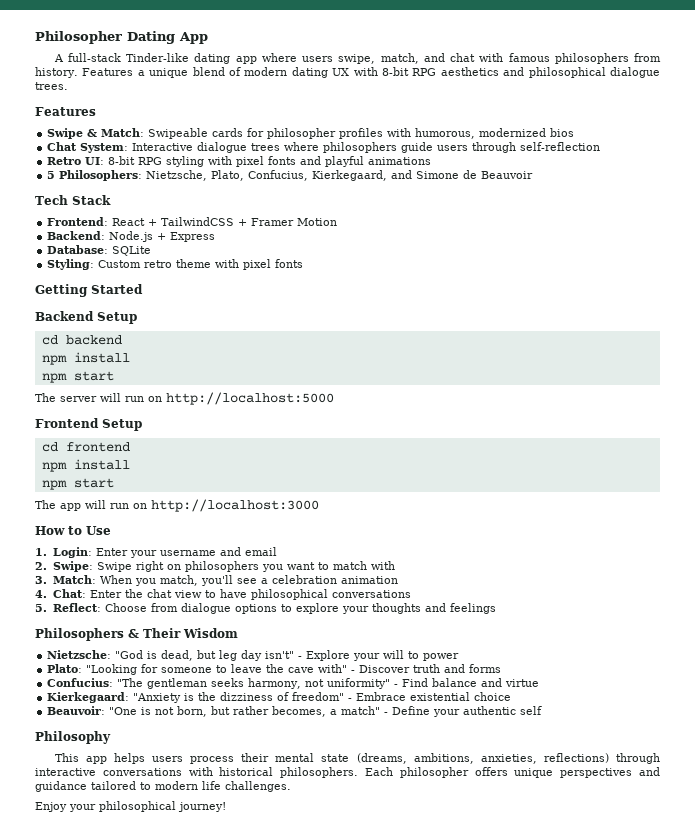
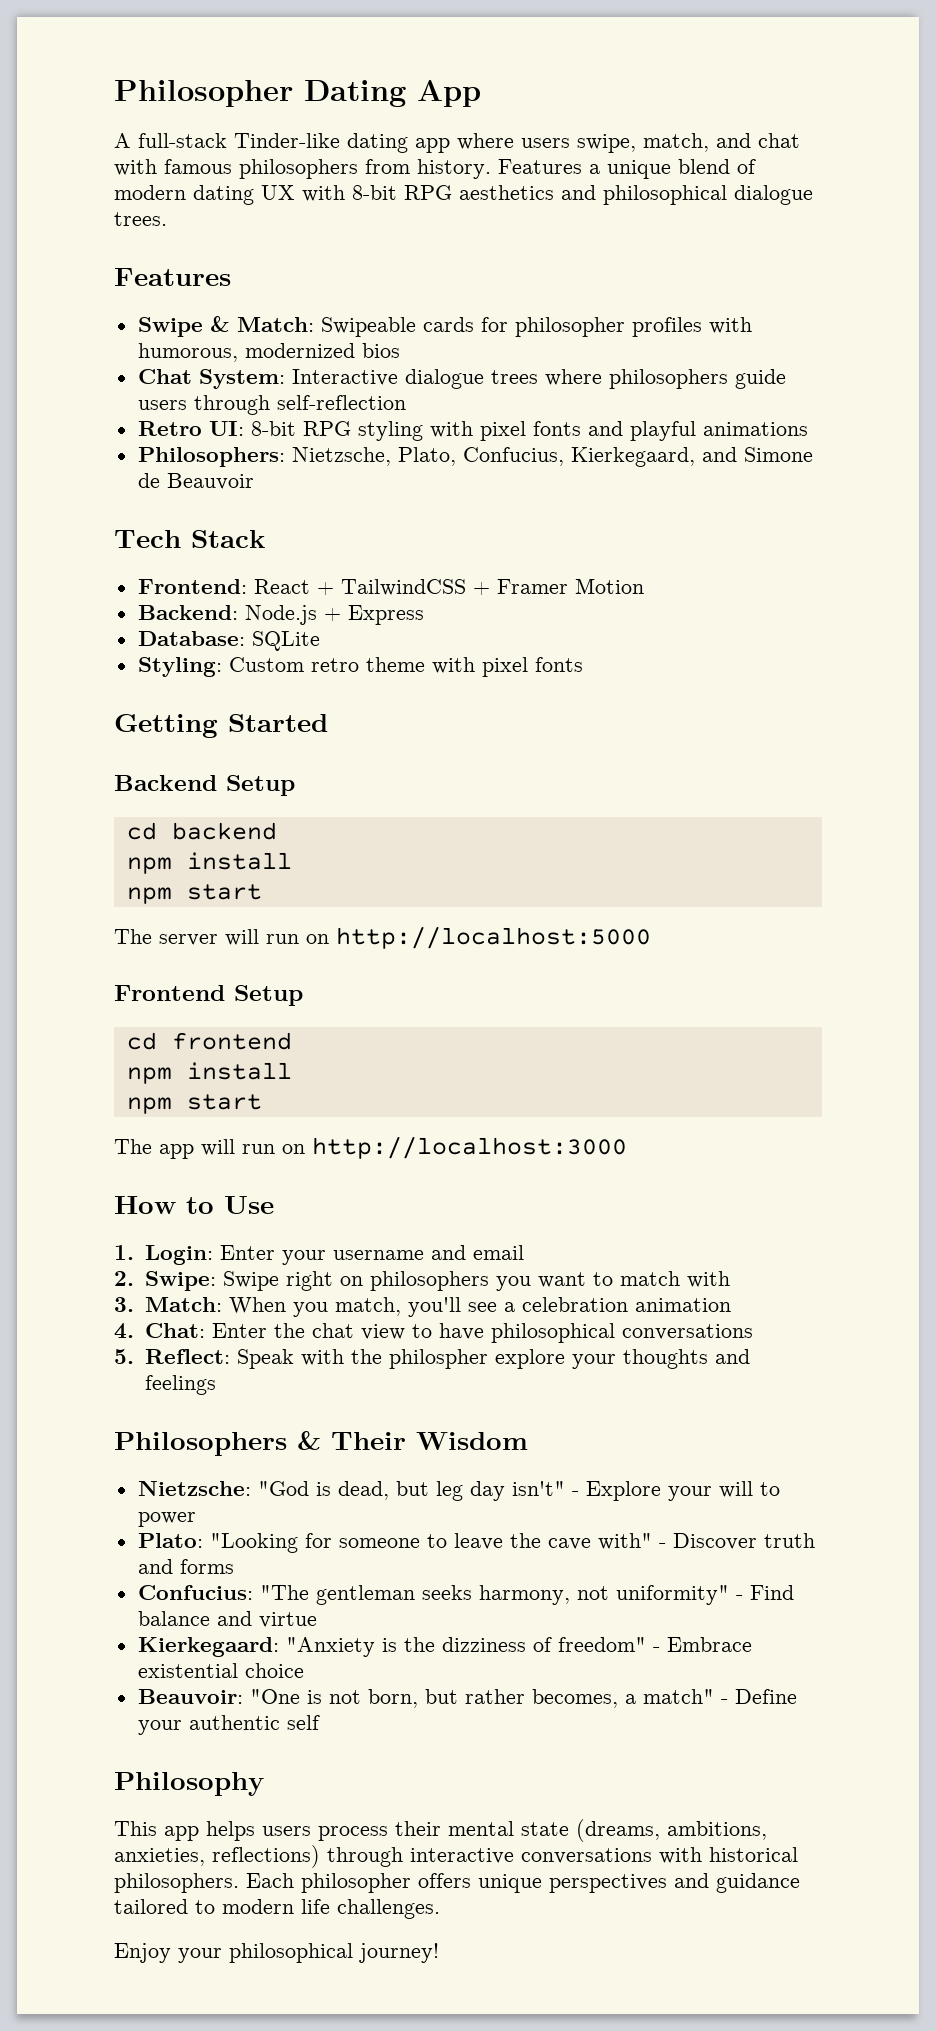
[47,171,56,179] 5 -> (808, 429) none
[104,603,292,614] Choose from dialogue options to -> [237,1349,489,1369] Speak with the philospher

